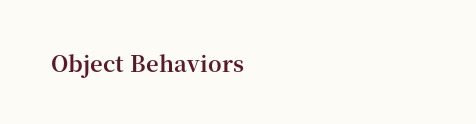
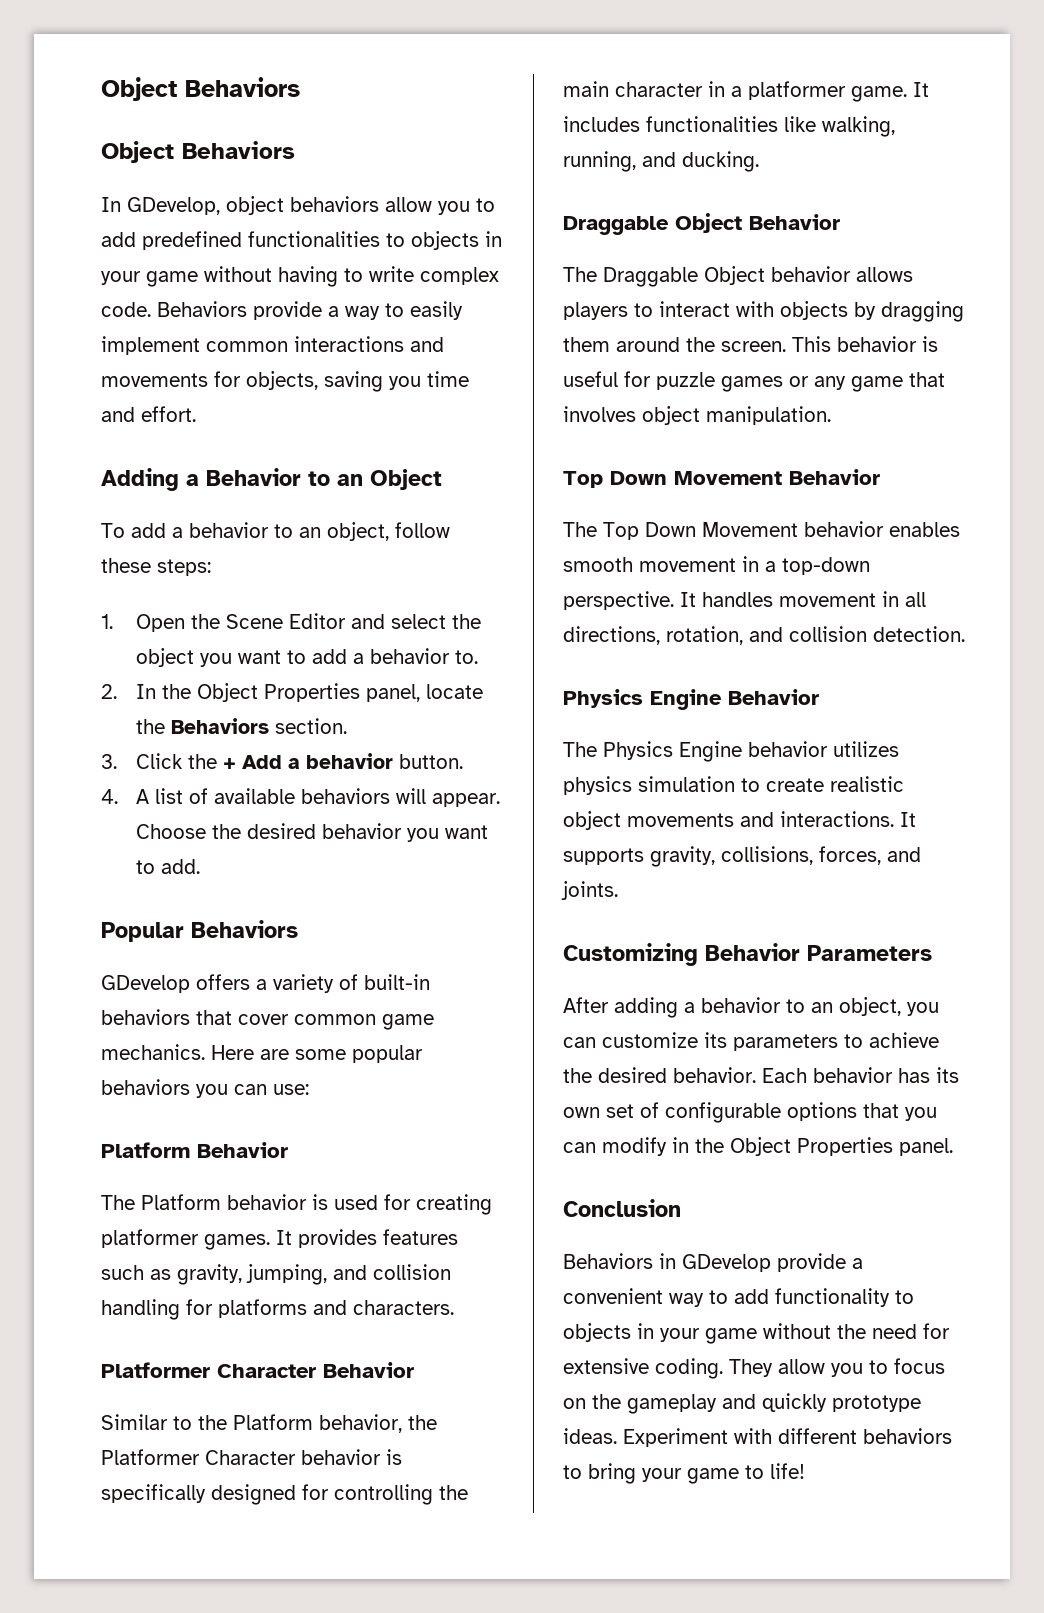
[51,54,244,78] Object Behaviors -> [101,77,300,101] [101,141,295,163] [101,196,495,215] [101,231,502,250] [101,266,499,287] [101,301,463,320] [101,336,444,355] [101,371,469,392] [101,406,196,422] [101,468,442,491] [101,522,450,541] [101,558,211,576] [101,613,481,632] [135,648,478,667] [101,683,483,702] [135,718,347,734] [101,753,463,769] [101,788,500,807] [135,823,488,842] [135,859,200,874] [101,920,298,942] [101,974,430,993] [101,1009,434,1030] [101,1044,423,1063] [101,1079,309,1098] [101,1142,288,1158] [101,1194,492,1215] [101,1229,458,1250] [101,1264,451,1285] [101,1299,454,1320] [101,1362,414,1378] [101,1414,437,1433] [101,1449,402,1465] [101,1484,468,1505] [563,81,929,102] [563,116,895,137] [563,151,759,172] [563,213,840,235] [563,266,913,287] [563,301,964,322] [563,336,938,352] [563,371,945,392] [563,406,831,425] [563,469,880,488] [563,521,960,540] [563,556,870,575] [563,591,926,610] [563,626,965,645] [563,689,819,710] [563,741,899,762] [563,776,904,795] [563,811,916,830] [563,846,921,867] [561,881,618,900] [563,943,932,966] [563,997,939,1018] [563,1032,939,1051] [563,1067,959,1083] [563,1102,937,1123] [563,1137,953,1156] [563,1199,681,1217] [563,1253,863,1272] [563,1288,914,1307] [563,1323,950,1344] [563,1358,945,1379] [563,1393,921,1414] [563,1428,952,1447] [563,1463,805,1484] Object Behaviors // Object Behaviors // In GDevelop, object behaviors allow you to add predefined functionalities to objects in your game without having to write complex code. Behaviors provide a way to easily implement common interactions and movements for objects, saving you time and effort. // Adding a Behavior to an Object // To add a behavior to an object, follow these steps: // 1. Open the Scene Editor and select the object you want to add a behavior to. // 2. In the Object Properties panel, locate the Behaviors section. // 3. Click the + Add a behavior button. // 4. A list of available behaviors will appear. Choose the desired behavior you want to add. // Popular Behaviors // GDevelop offers a variety of built-in behaviors that cover common game mechanics. Here are some popular behaviors you can use: // Platform Behavior // The Platform behavior is used for creating platformer games. It provides features such as gravity, jumping, and collision handling for platforms and characters. // Platformer Character Behavior // Similar to the Platform behavior, the Platformer Character behavior is specifically designed for controlling the main character in a platformer game. It includes functionalities like walking, running, and ducking. // Draggable Object Behavior // The Draggable Object behavior allows players to interact with objects by dragging them around the screen. This behavior is useful for puzzle games or any game that involves object manipulation. // Top Down Movement Behavior // The Top Down Movement behavior enables smooth movement in a top-down perspective. It handles movement in all directions, rotation, and collision detection. // Physics Engine Behavior // The Physics Engine behavior utilizes physics simulation to create realistic object movements and interactions. It supports gravity, collisions, forces, and joints. // Customizing Behavior Parameters // After adding a behavior to an object, you can customize its parameters to achieve the desired behavior. Each behavior has its own set of configurable options that you can modify in the Object Properties panel. // Conclusion // Behaviors in GDevelop provide a convenient way to add functionality to objects in your game without the need for extensive coding. They allow you to focus on the gameplay and quickly prototype ideas. Experiment with different behaviors to bring your game to life!

